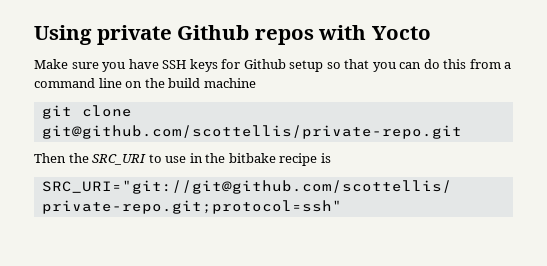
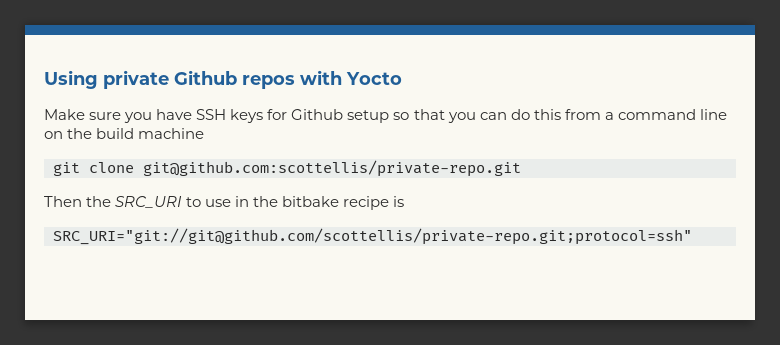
[41,125,462,139] git@github.com/scottellis/private-repo.git -> [143,160,521,177] git@github.com:scottellis/private-repo.git

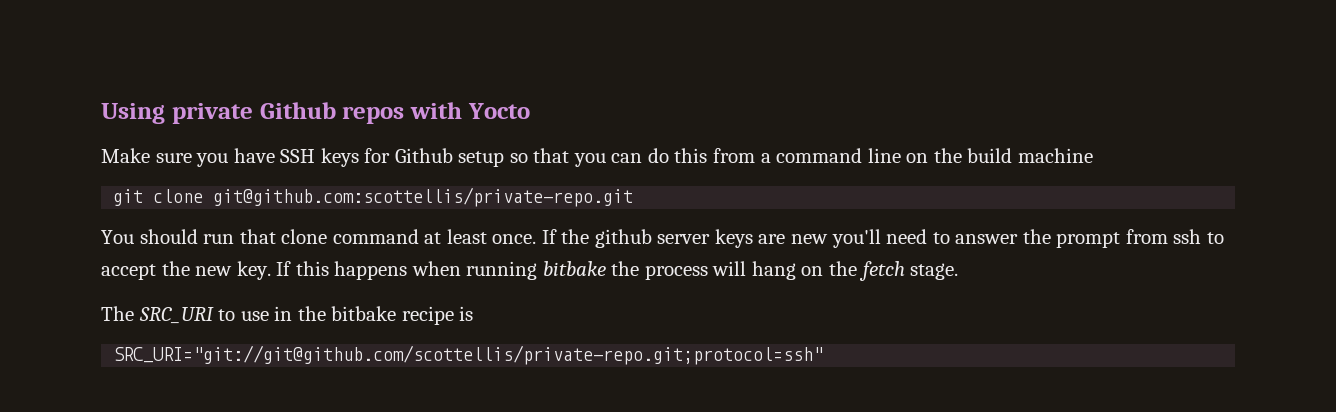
[44,196,112,207] Then the -> [101,229,1224,248] [101,261,959,281] [101,306,134,321] You should run that clone command at least once. If the github server keys are new you'll need to answer the prompt from ssh to accept the new key. If this happens when running bitbake the process will hang on the fetch stage. // The

